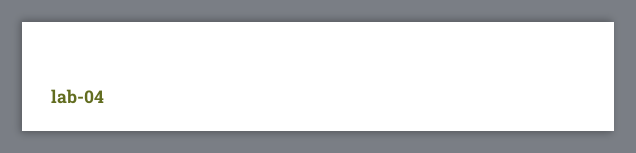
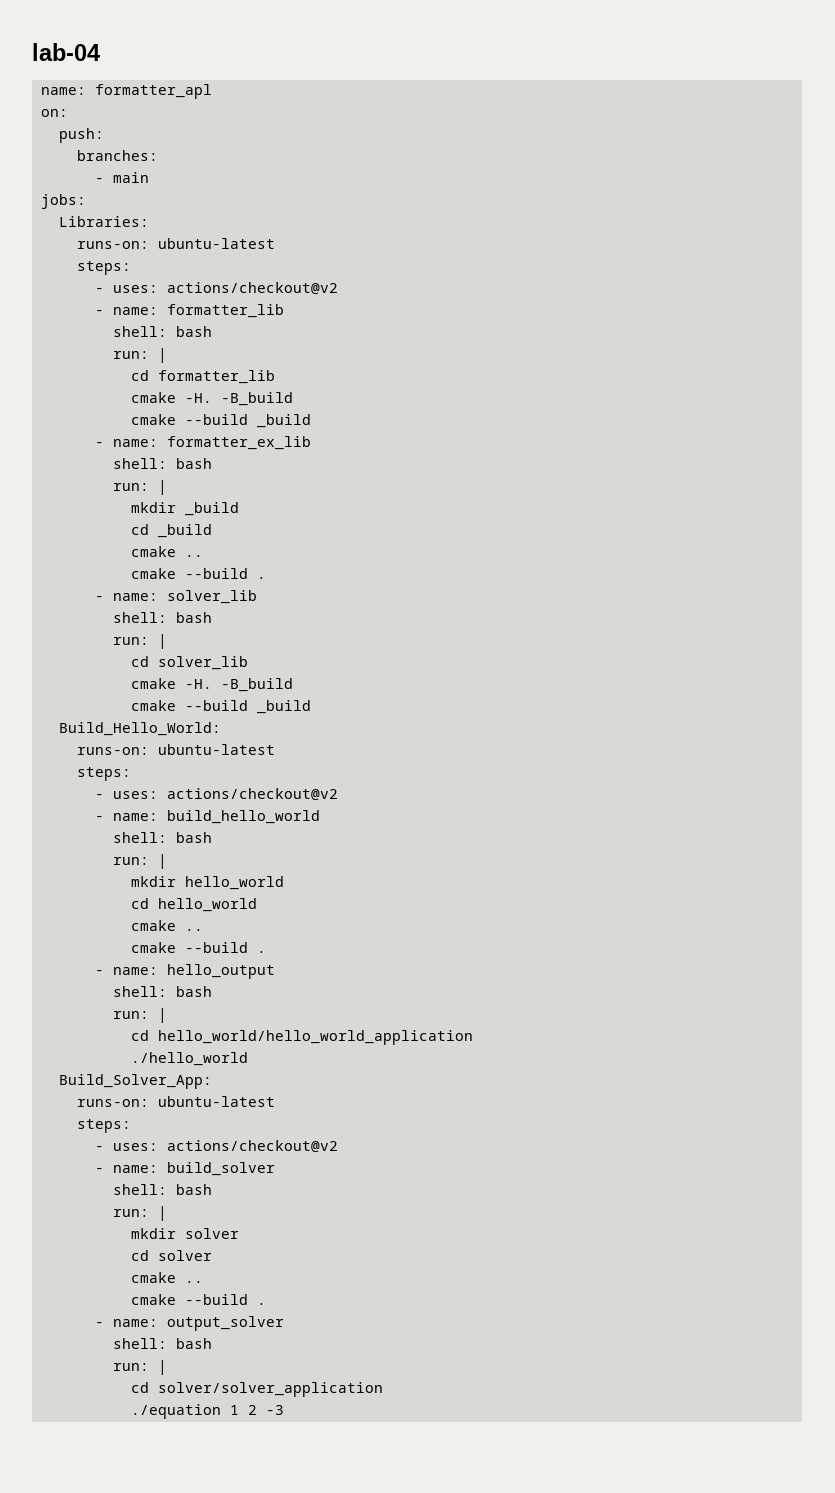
(104, 96) none -> [41,84,212,99] [41,109,68,117] [59,128,104,143] [77,150,158,161] [95,172,149,183] [41,194,86,209] [59,216,149,227] [77,238,275,249] [77,261,131,275] [95,282,338,295] [95,304,284,318] [113,326,212,337] [113,348,167,363] [131,370,275,384] [131,392,293,406] [131,414,311,428] [95,436,311,450] [113,458,212,469] [113,480,167,495] [131,502,239,516] [131,524,212,538] [131,546,203,557] [131,568,266,579] [95,590,257,604] [113,612,212,623] [113,634,167,649] [131,656,248,670] [131,678,293,692] [131,700,311,714] [59,722,221,736] [77,744,275,755] [77,767,131,781] [95,788,338,801] [95,810,320,824] [113,832,212,843] [113,854,167,869] [131,876,284,890] [131,898,257,912] [131,920,203,931] [131,942,266,953] [95,964,275,979] [113,986,212,997] [113,1008,167,1023] [131,1030,473,1045] [131,1052,248,1066] [59,1074,212,1089] [77,1096,275,1107] [77,1119,131,1133] [95,1140,338,1153] [95,1162,275,1176] [113,1184,212,1195] [113,1206,167,1221] [131,1228,239,1239] [131,1250,212,1261] [131,1272,203,1283] [131,1294,266,1305] [95,1316,284,1331] [113,1338,212,1349] [113,1360,167,1375] [131,1382,383,1397] [131,1404,284,1419] // name: formatter_apl // on: // push: // branches: // - main // jobs: // Libraries: // runs-on: ubuntu-latest // steps: // - uses: actions/checkout@v2 // - name: formatter_lib // shell: bash // run: | // cd formatter_lib // cmake -H. -B_build // cmake --build _build // - name: formatter_ex_lib // shell: bash // run: | // mkdir _build // cd _build // cmake .. // cmake --build . // - name: solver_lib // shell: bash // run: | // cd solver_lib // cmake -H. -B_build // cmake --build _build // Build_Hello_World: // runs-on: ubuntu-latest // steps: // - uses: actions/checkout@v2 // - name: build_hello_world // shell: bash // run: | // mkdir hello_world // cd hello_world // cmake .. // cmake --build . // - name: hello_output // shell: bash // run: | // cd hello_world/hello_world_application // ./hello_world // Build_Solver_App: // runs-on: ubuntu-latest // steps: // - uses: actions/checkout@v2 // - name: build_solver // shell: bash // run: | // mkdir solver // cd solver // cmake .. // cmake --build . // - name: output_solver // shell: bash // run: | // cd solver/solver_application // ./equation 1 2 -3

